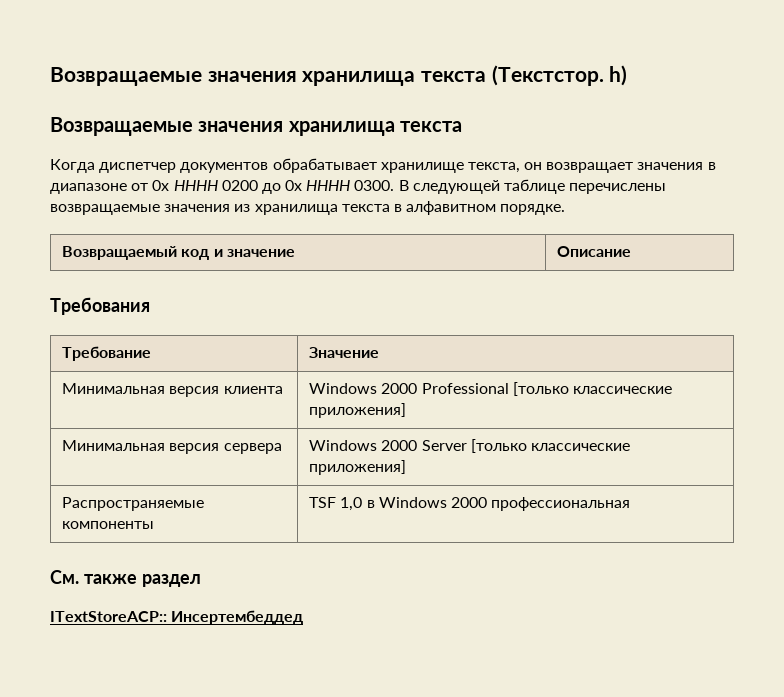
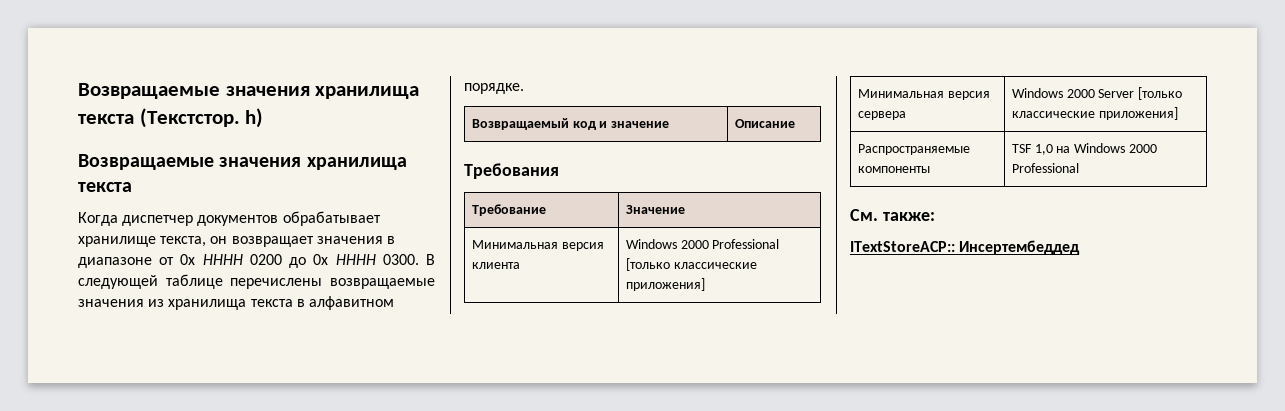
[366,497,631,511] в Windows 2000 профессиональная -> [1056,143,1157,153] [1011,163,1079,173] на Windows 2000 Professional
[83,574,201,587] также раздел -> [882,212,935,221] также:

